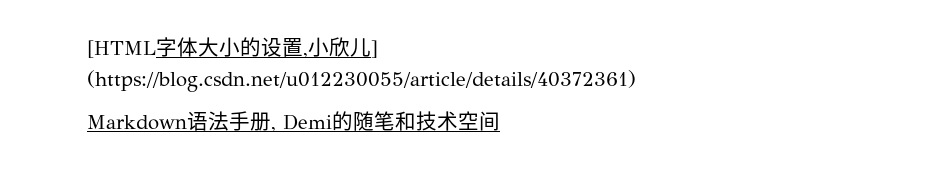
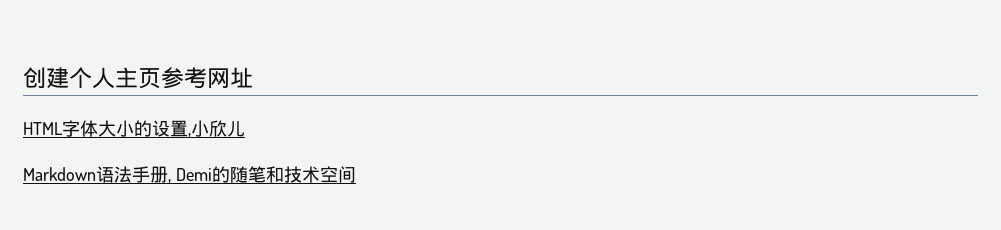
[87,40,156,58] [HTML -> [23,67,253,89] [23,122,63,135] 创建个人主页参考网址 // HTML
[371,40,378,58] [87,70,636,92] ] (https://blog.csdn.net/u012230055/article/details/40372361) -> (245, 129) none

